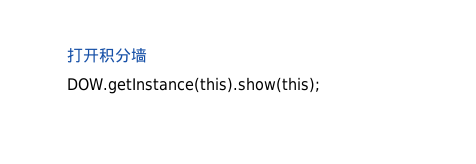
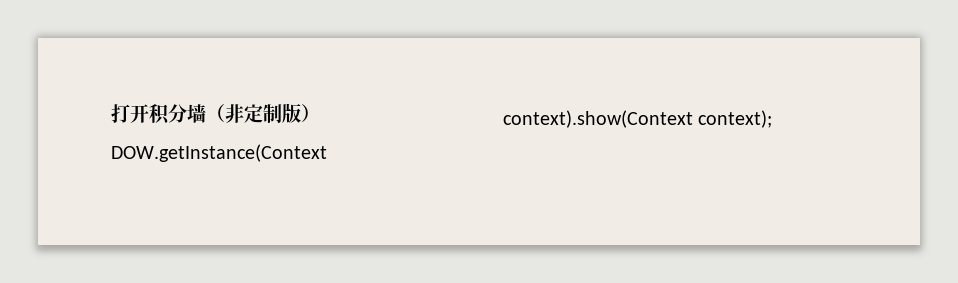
[67,77,320,94] // DOW.getInstance(this).show(this); -> [206,103,320,123] [111,144,327,162] [503,110,773,128] （非定制版） // DOW.getInstance(Context context).show(Context context);

